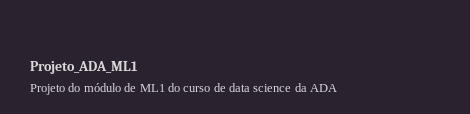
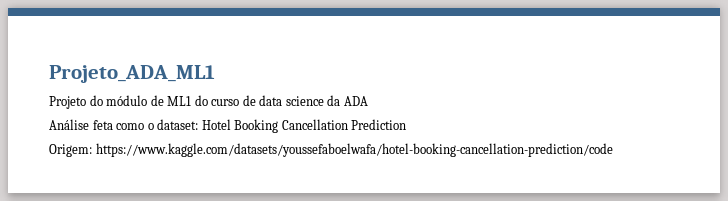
(338, 88) none -> [49,119,407,133] [49,143,613,157] // Análise feta como o dataset: Hotel Booking Cancellation Prediction // Origem: https://www.kaggle.com/datasets/youssefaboelwafa/hotel-booking-cancellation-prediction/code

